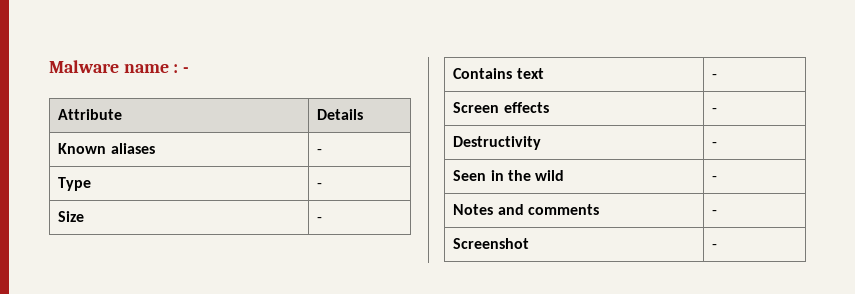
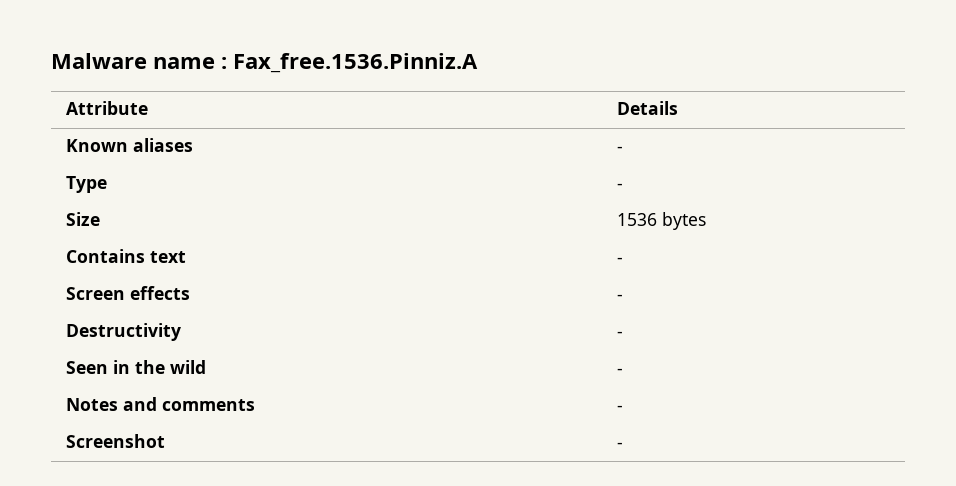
[183,67,190,73] - -> [233,53,478,73] Fax_free.1536.Pinniz.A
[317,217,323,222] - -> [617,212,707,230] 1536 bytes

